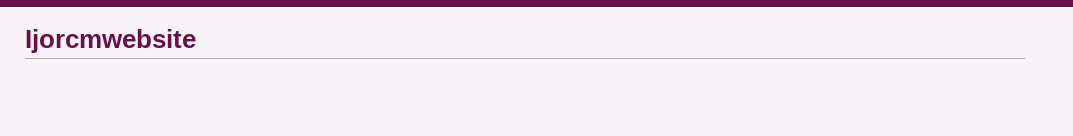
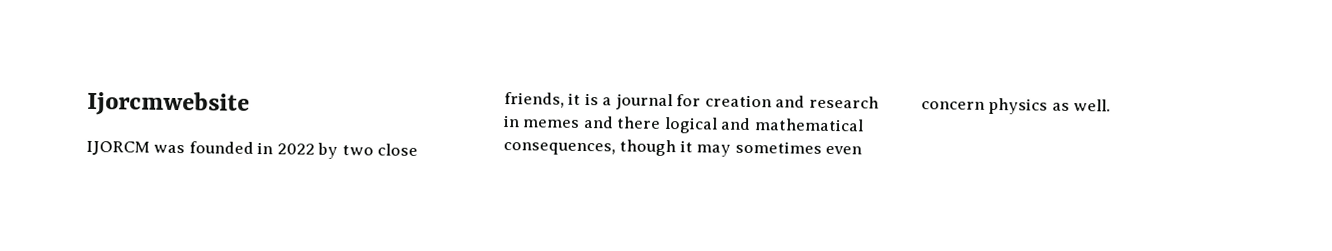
(196, 41) none -> [86,140,419,160] [504,92,879,111] [503,115,864,134] [503,139,863,157] [921,97,1112,115] // IJORCM was founded in 2022 by two close friends, it is a journal for creation and research in memes and there logical and mathematical consequences, though it may sometimes even concern physics as well.

